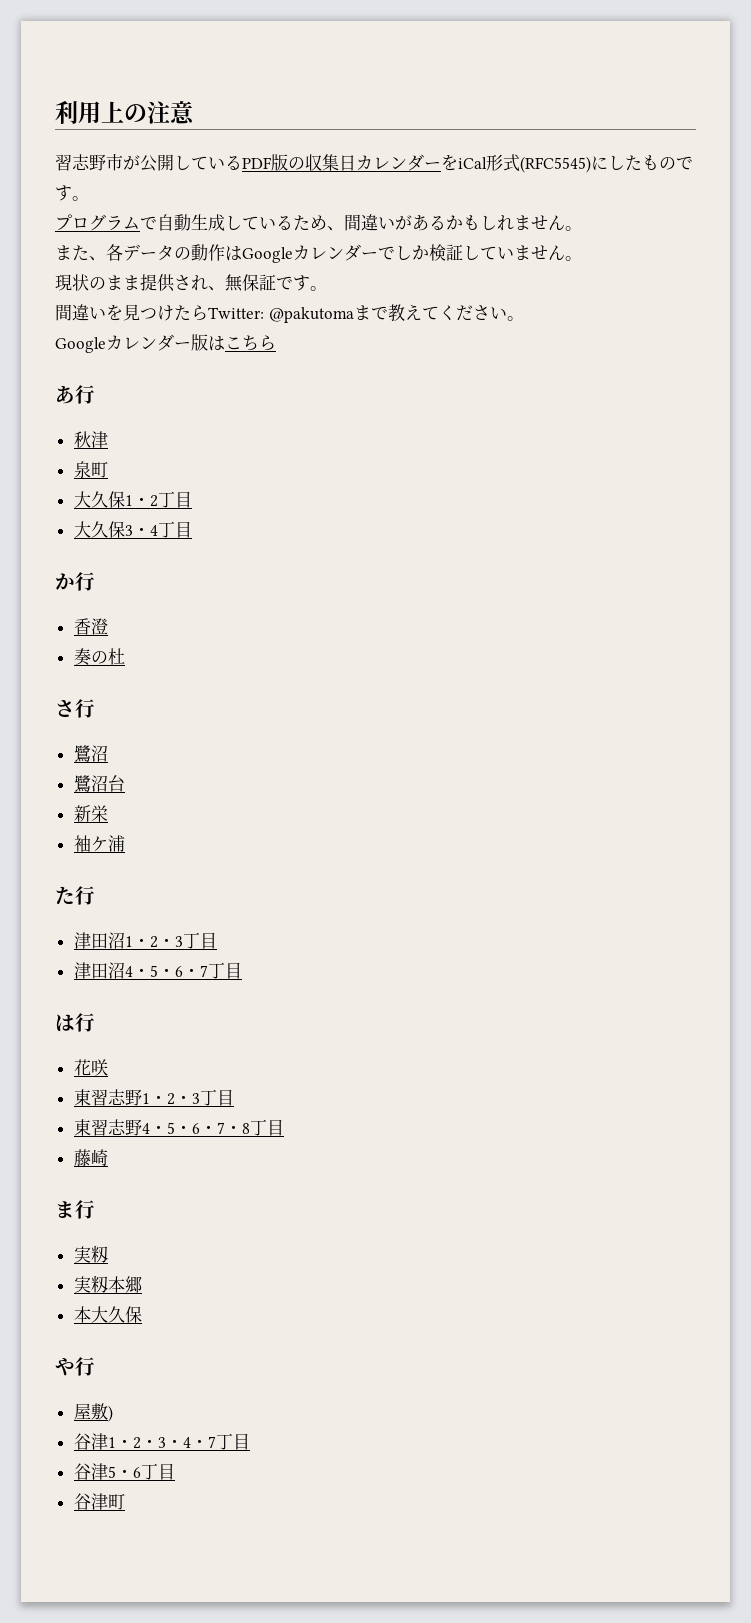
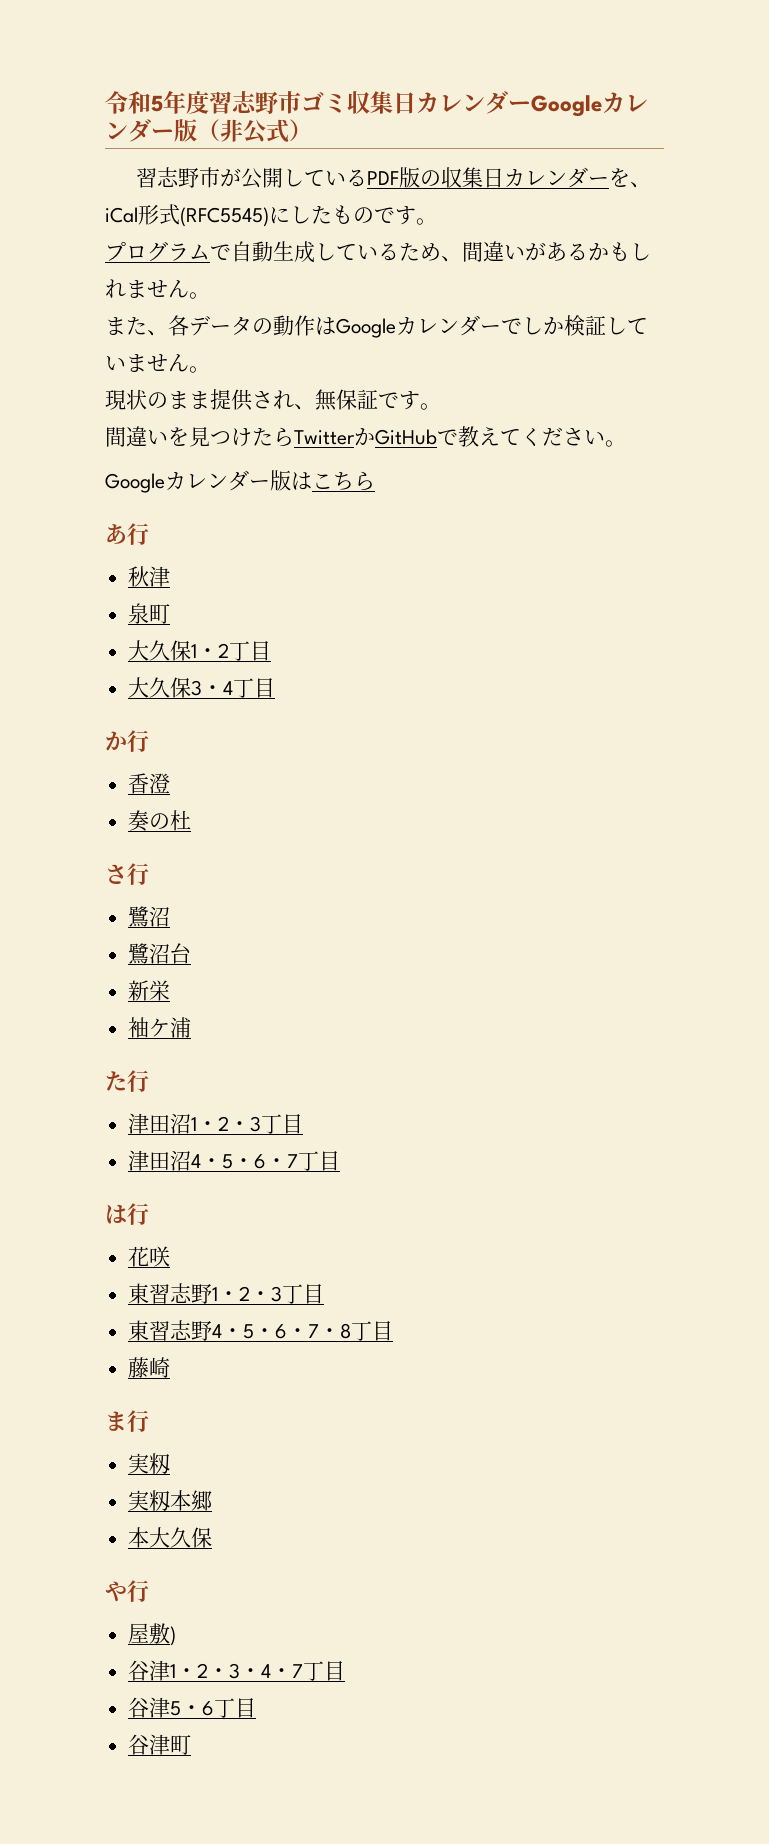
[55,100,195,125] 利用上の注意 -> [105,90,648,117] [105,119,312,144] 令和5年度習志野市ゴミ収集日カレンダーGoogleカレンダー版（非公式）
(458, 162) none -> [629,182,651,188] 、
[208,305,371,323] Twitter: @pakutomaま -> [294,428,437,446] TwitterかGitHub

